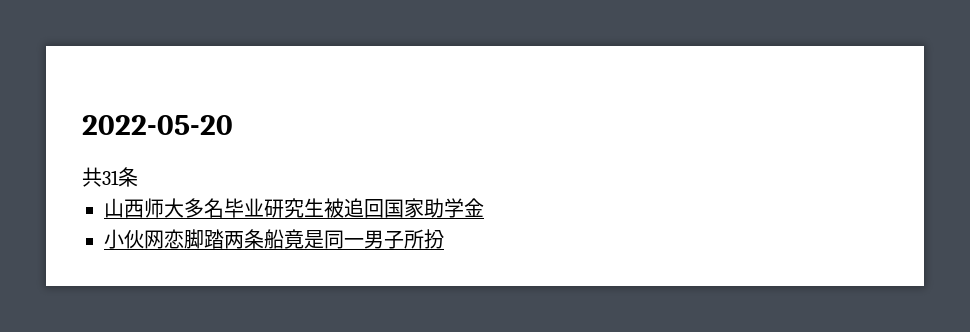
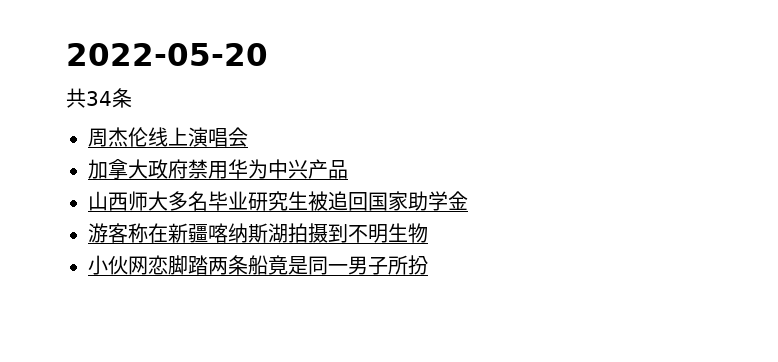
[102,167,138,187] 31条 -> [86,88,132,108] [88,127,248,147] [88,159,348,180] 34条 // 周杰伦线上演唱会 // 加拿大政府禁用华为中兴产品
(484, 207) none -> [88,223,428,243] // 游客称在新疆喀纳斯湖拍摄到不明生物

